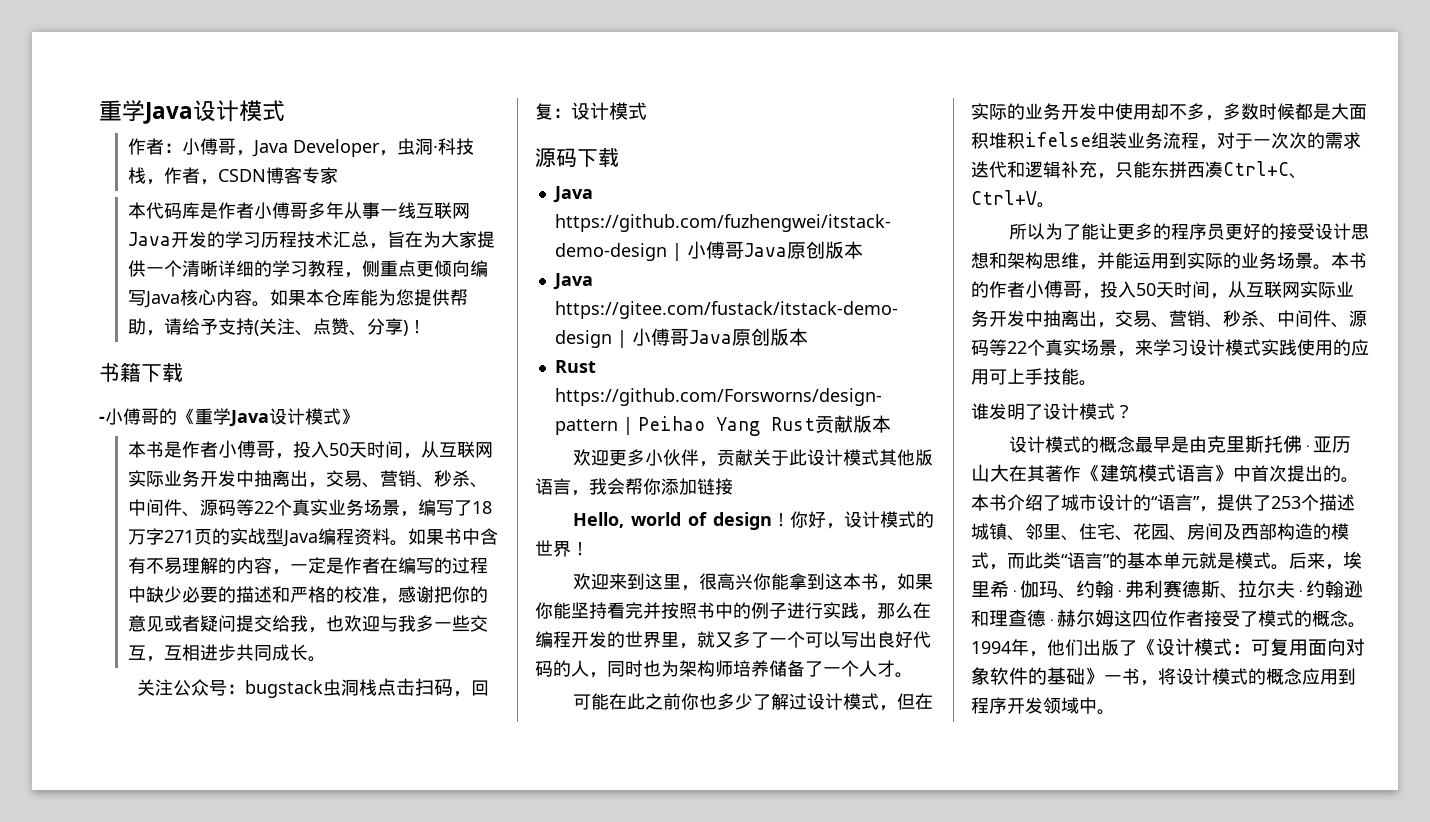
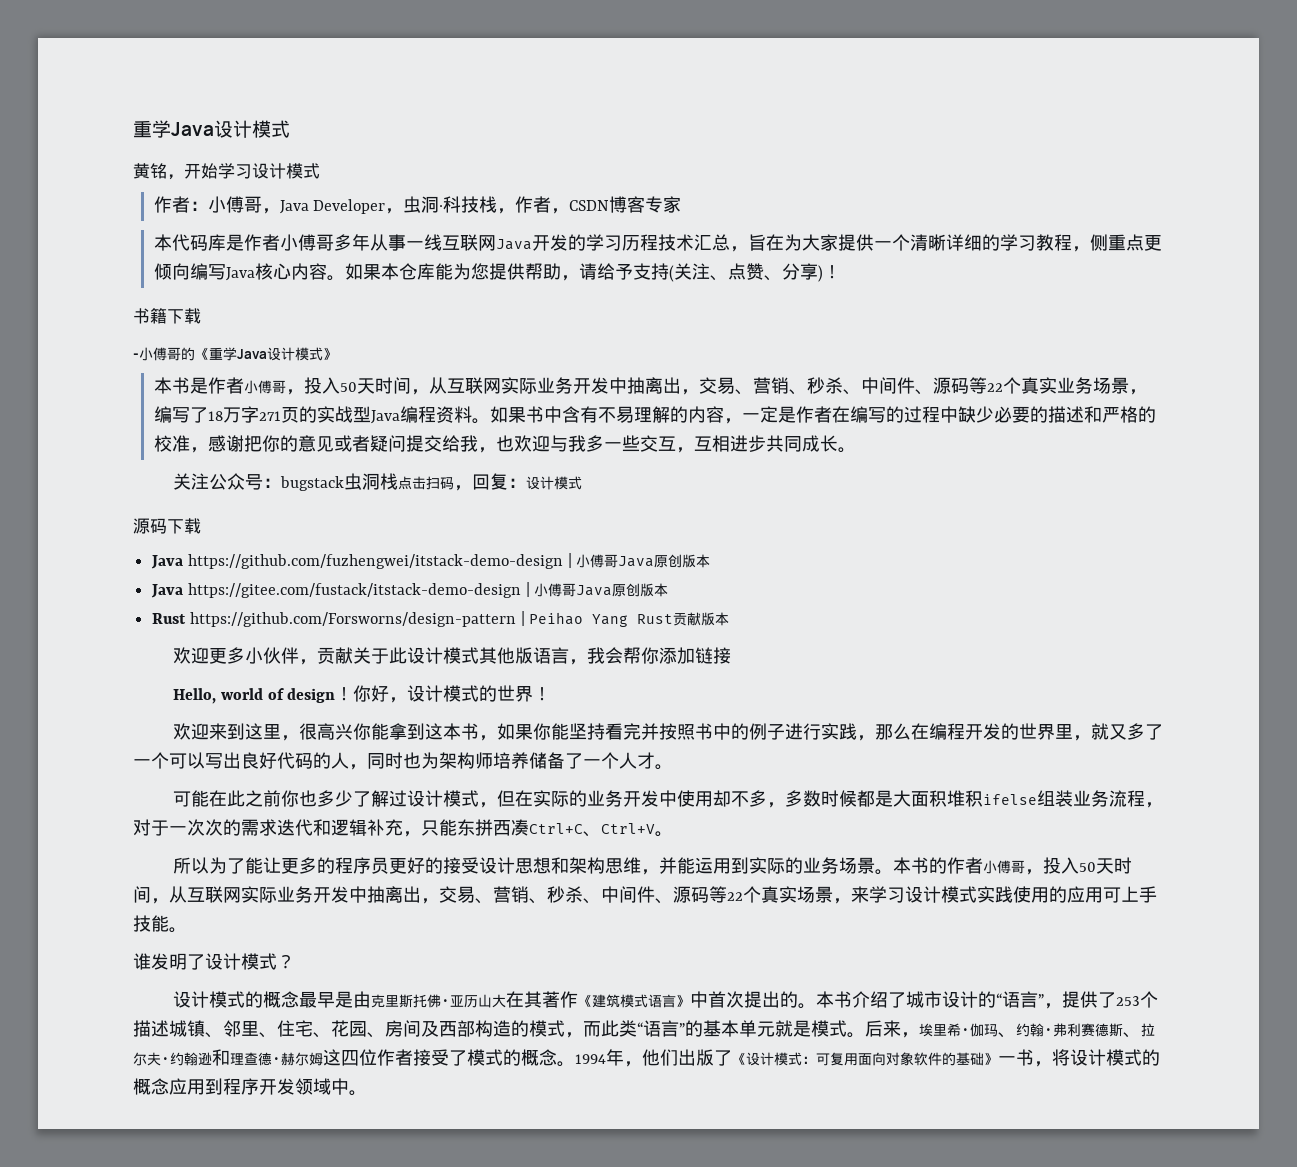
[99,100,285,124] 重学Java设计模式 -> [133,120,290,138] [133,163,320,180] 重学Java设计模式 // 黄铭，开始学习设计模式

